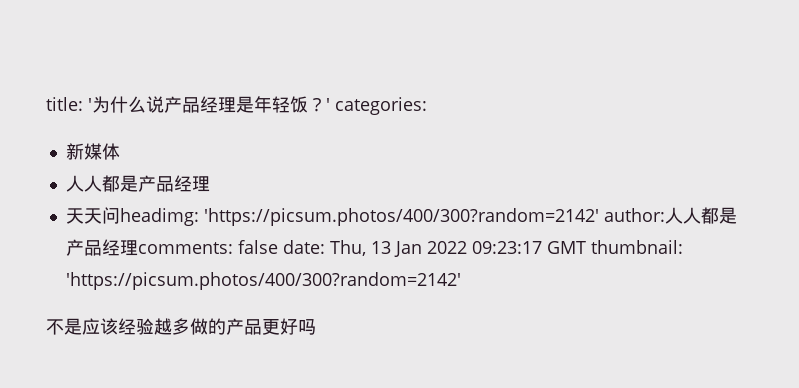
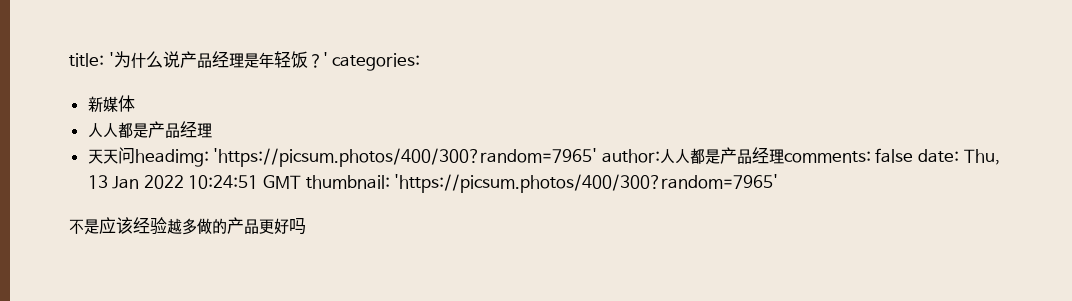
[203,208,599,226] 'https://picsum.photos/400/300?random=2142' -> [213,148,598,167] 'https://picsum.photos/400/300?random=7965'
[471,241,542,254] 09:23:17 -> [188,175,259,189] 10:24:51
[65,272,461,290] 'https://picsum.photos/400/300?random=2142' -> [394,174,779,193] 'https://picsum.photos/400/300?random=7965'

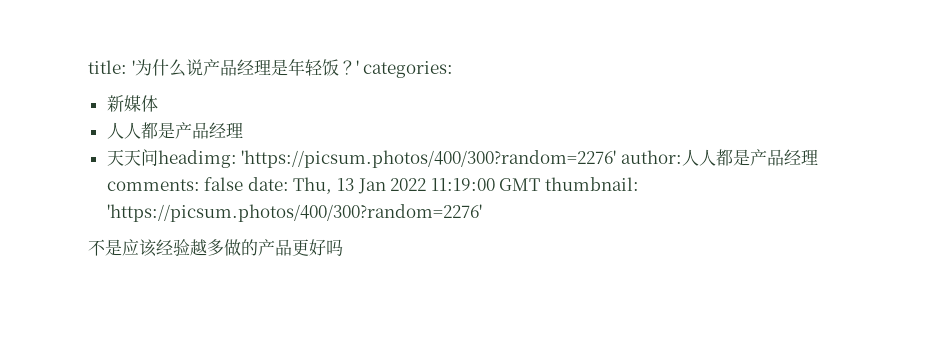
[213,148,598,167] 'https://picsum.photos/400/300?random=7965' -> [241,150,617,168] 'https://picsum.photos/400/300?random=2276'
[188,175,259,189] 10:24:51 -> [430,178,495,191] 11:19:00
[394,174,779,193] 'https://picsum.photos/400/300?random=7965' -> [106,204,482,222] 'https://picsum.photos/400/300?random=2276'

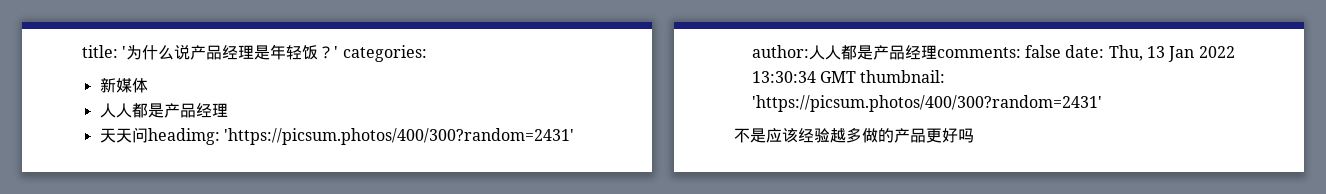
[241,150,617,168] 'https://picsum.photos/400/300?random=2276' -> [223,128,574,145] 'https://picsum.photos/400/300?random=2431'
[430,178,495,191] 11:19:00 -> [751,71,816,83] 13:30:34
[106,204,482,222] 'https://picsum.photos/400/300?random=2276' -> [751,95,1102,112] 'https://picsum.photos/400/300?random=2431'

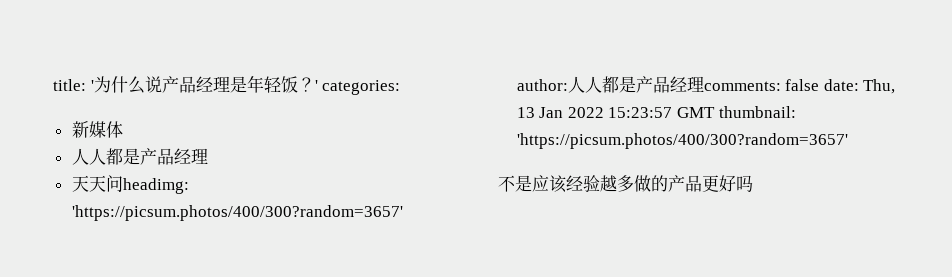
[223,128,574,145] 'https://picsum.photos/400/300?random=2431' -> [71,205,403,221] 'https://picsum.photos/400/300?random=3657'
[751,71,816,83] 13:30:34 -> [608,107,673,118] 15:23:57
[751,95,1102,112] 'https://picsum.photos/400/300?random=2431' -> [516,133,848,149] 'https://picsum.photos/400/300?random=3657'

